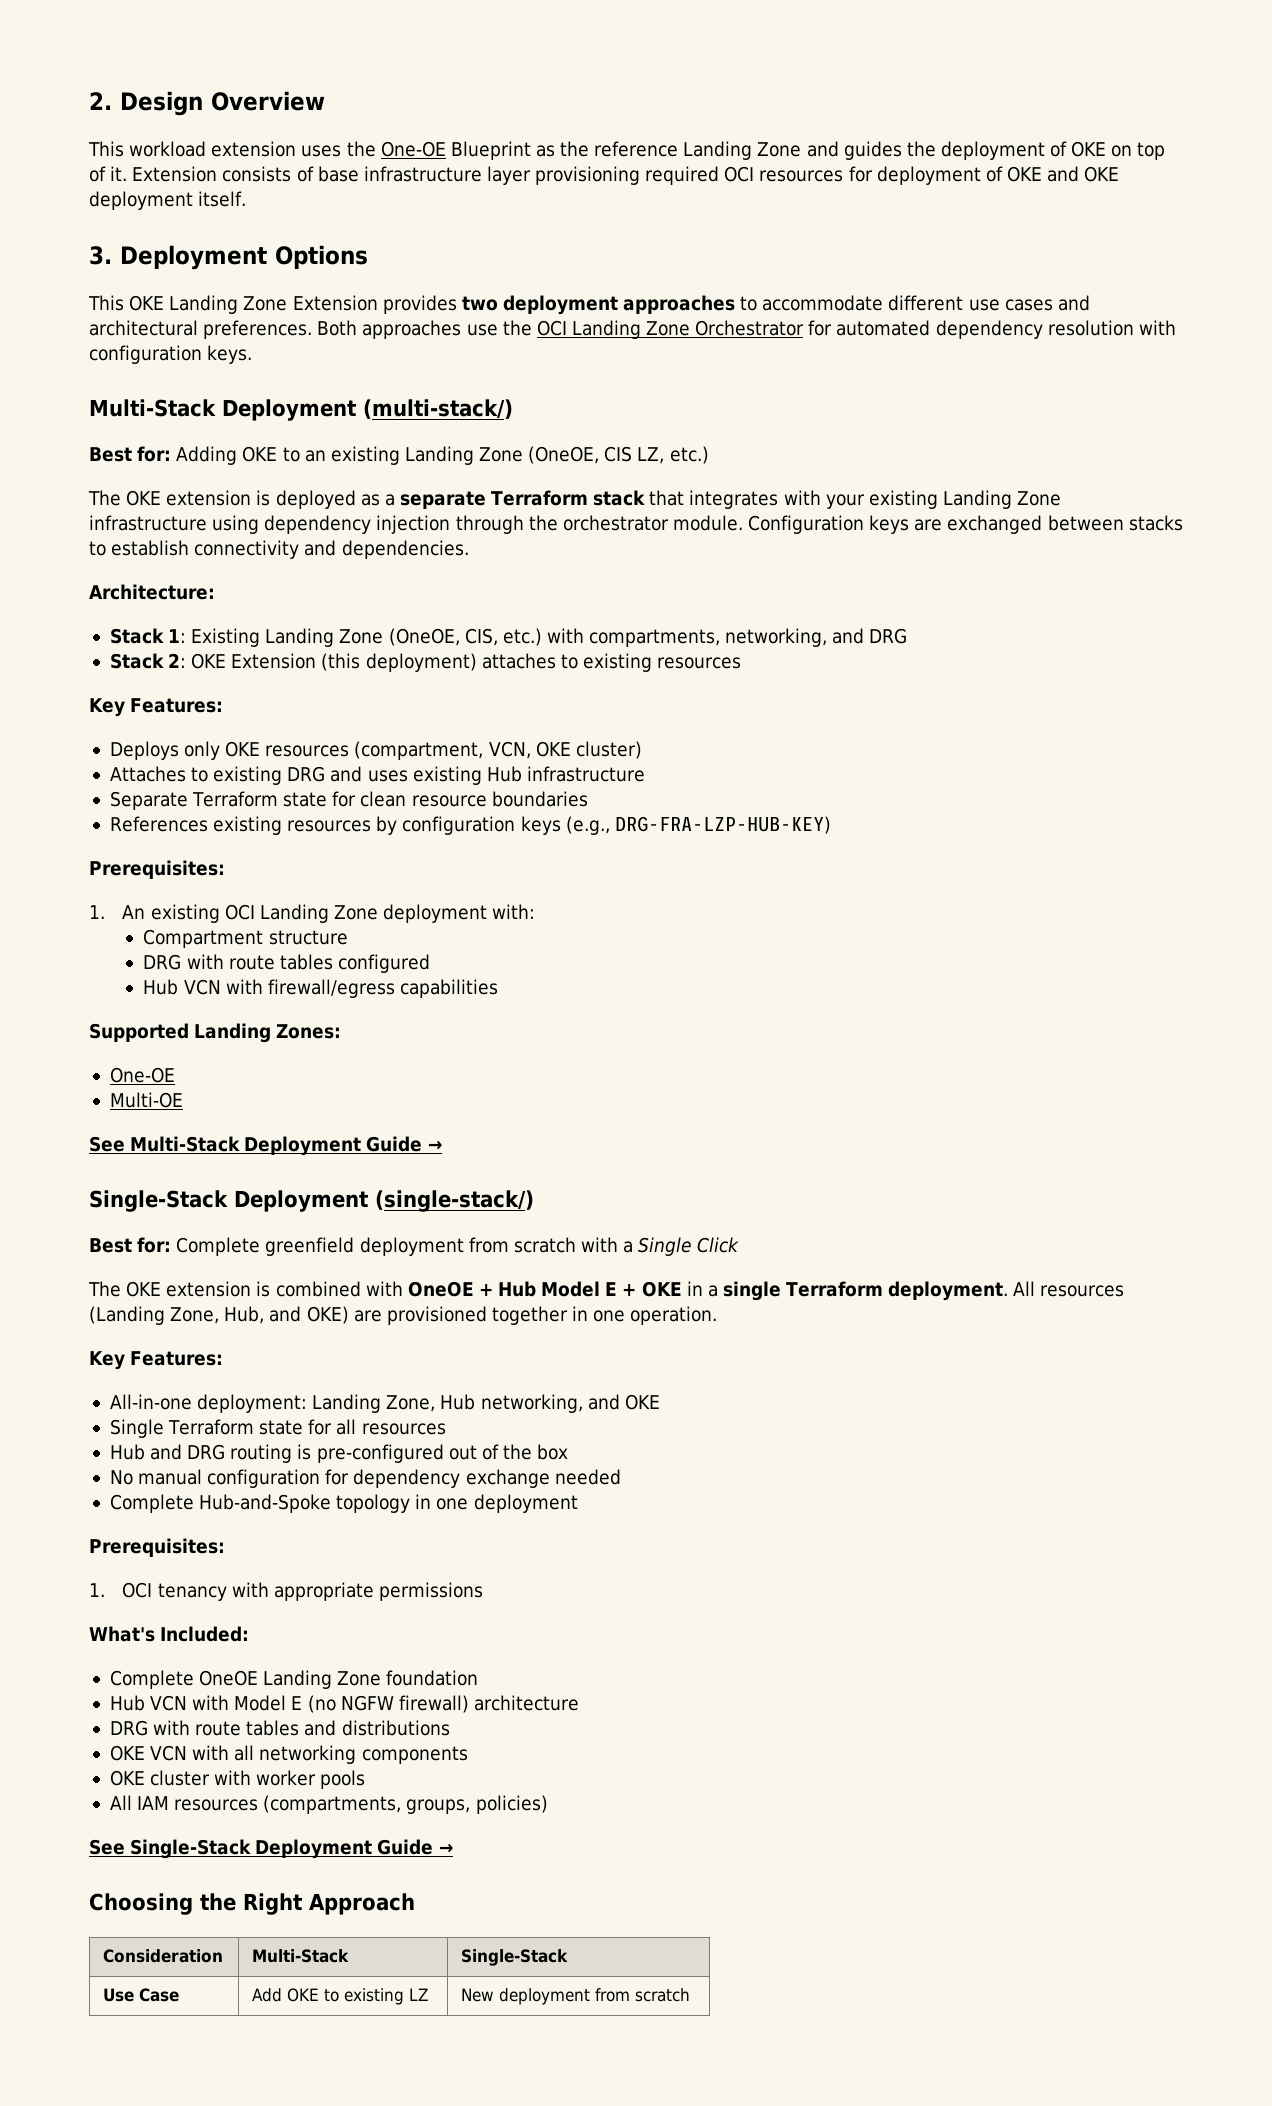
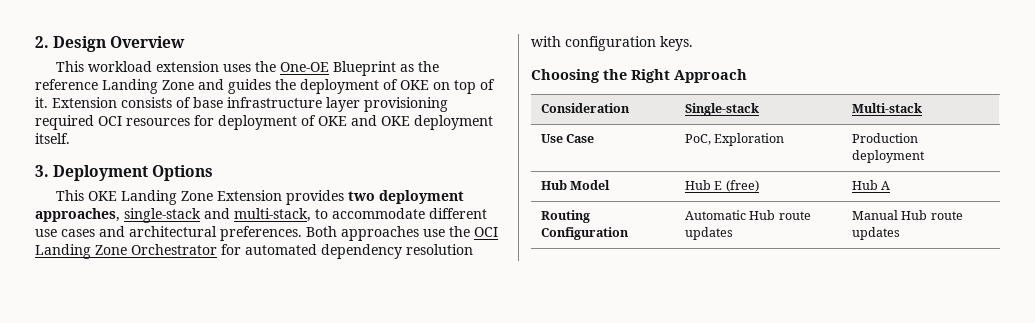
[623,295,736,314] approaches -> [35,208,311,223] approaches, single-stack and multi-stack,
[89,399,513,421] [89,446,709,465] [88,490,1062,509] [89,515,1183,534] [89,540,469,559] [89,584,215,600] [109,628,908,647] [109,653,742,672] [89,698,224,717] [109,741,642,760] [109,766,645,785] [109,791,588,810] [109,816,831,835] [89,860,225,879] [89,904,536,923] [143,929,348,948] [143,954,430,973] [143,979,498,998] [89,1023,342,1043] [109,1067,175,1083] [109,1092,183,1108] [89,1136,442,1156] [89,1190,534,1212] [89,1237,740,1256] [88,1281,1125,1301] [89,1306,718,1325] [89,1351,224,1370] [109,1394,660,1413] [109,1419,446,1438] [109,1444,569,1463] [109,1469,621,1488] [109,1494,578,1513] [89,1538,225,1557] [89,1582,484,1601] [89,1626,250,1642] [109,1670,479,1689] [109,1695,579,1713] [109,1720,450,1736] [109,1745,468,1764] [109,1770,366,1789] [109,1795,548,1814] [89,1839,453,1859] // Multi-Stack Deployment (multi-stack/) // Best for: Adding OKE to an existing Landing Zone (OneOE, CIS LZ, etc.) // The OKE extension is deployed as a separate Terraform stack that integrates with your existing Landing Zone infrastructure using dependency injection through the orchestrator module. Configuration keys are exchanged between stacks to establish connectivity and dependencies. // Architecture: // Stack 1: Existing Landing Zone (OneOE, CIS, etc.) with compartments, networking, and DRG // Stack 2: OKE Extension (this deployment) attaches to existing resources // Key Features: // Deploys only OKE resources (compartment, VCN, OKE cluster) // Attaches to existing DRG and uses existing Hub infrastructure // Separate Terraform state for clean resource boundaries // References existing resources by configuration keys (e.g., DRG-FRA-LZP-HUB-KEY) // Prerequisites: // 1. An existing OCI Landing Zone deployment with: // Compartment structure // DRG with route tables configured // Hub VCN with firewall/egress capabilities // Supported Landing Zones: // One-OE // Multi-OE // See Multi-Stack Deployment Guide → // Single-Stack Deployment (single-stack/) // Best for: Complete greenfield deployment from scratch with a Single Click // The OKE extension is combined with OneOE + Hub Model E + OKE in a single Terraform deployment. All resources (Landing Zone, Hub, and OKE) are provisioned together in one operation. // Key Features: // All-in-one deployment: Landing Zone, Hub networking, and OKE // Single Terraform state for all resources // Hub and DRG routing is pre-configured out of the box // No manual configuration for dependency exchange needed // Complete Hub-and-Spoke topology in one deployment // Prerequisites: // 1. OCI tenancy with appropriate permissions // What's Included: // Complete OneOE Landing Zone foundation // Hub VCN with Model E (no NGFW firewall) architecture // DRG with route tables and distributions // OKE VCN with all networking components // OKE cluster with worker pools // All IAM resources (compartments, groups, policies) // See Single-Stack Deployment Guide → -> (693, 43) none
[252,1949,350,1963] [461,1949,569,1966] Multi-Stack | Single-Stack -> [685,103,760,116] [852,103,923,113] Single-stack | Multi-stack
[252,1988,429,2005] [461,1988,691,2005] Add OKE to existing LZ | New deployment from scratch -> [685,133,785,146] [852,133,919,143] [852,150,926,163] [541,180,611,190] [685,180,759,192] [852,180,891,190] [541,210,591,223] [541,227,630,240] [685,210,811,220] [685,227,734,240] [852,210,963,220] [852,227,901,240] PoC, Exploration | Production deployment // Hub Model | Hub E (free) | Hub A // Routing Configuration | Automatic Hub route updates | Manual Hub route updates

